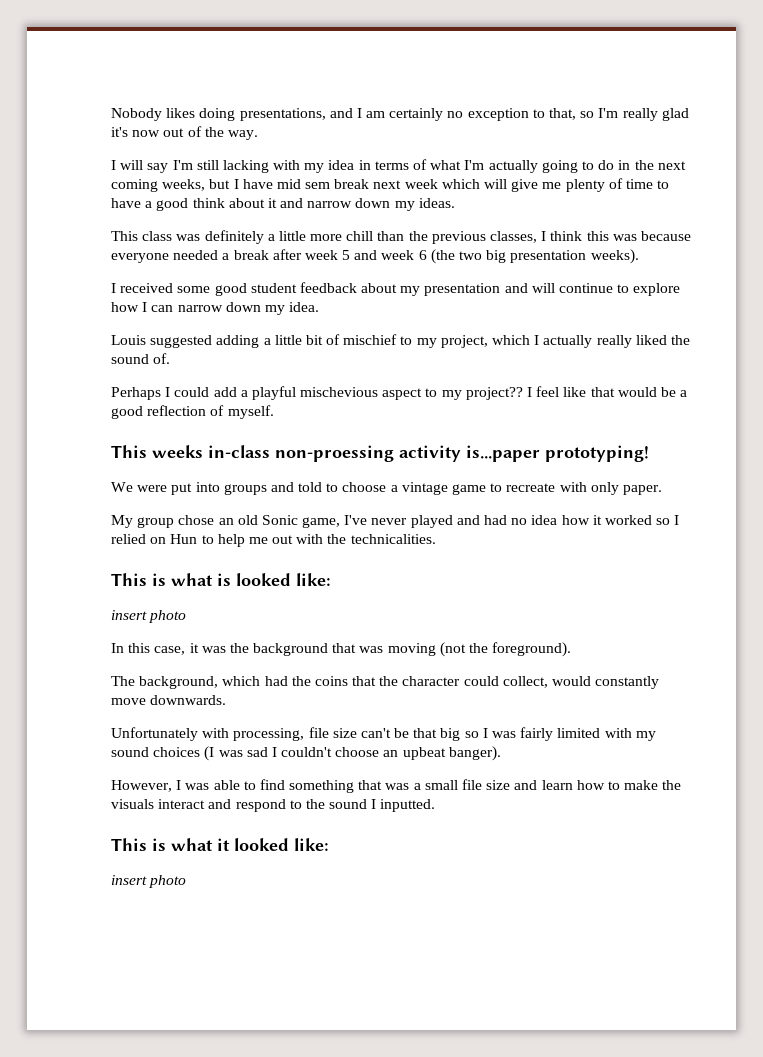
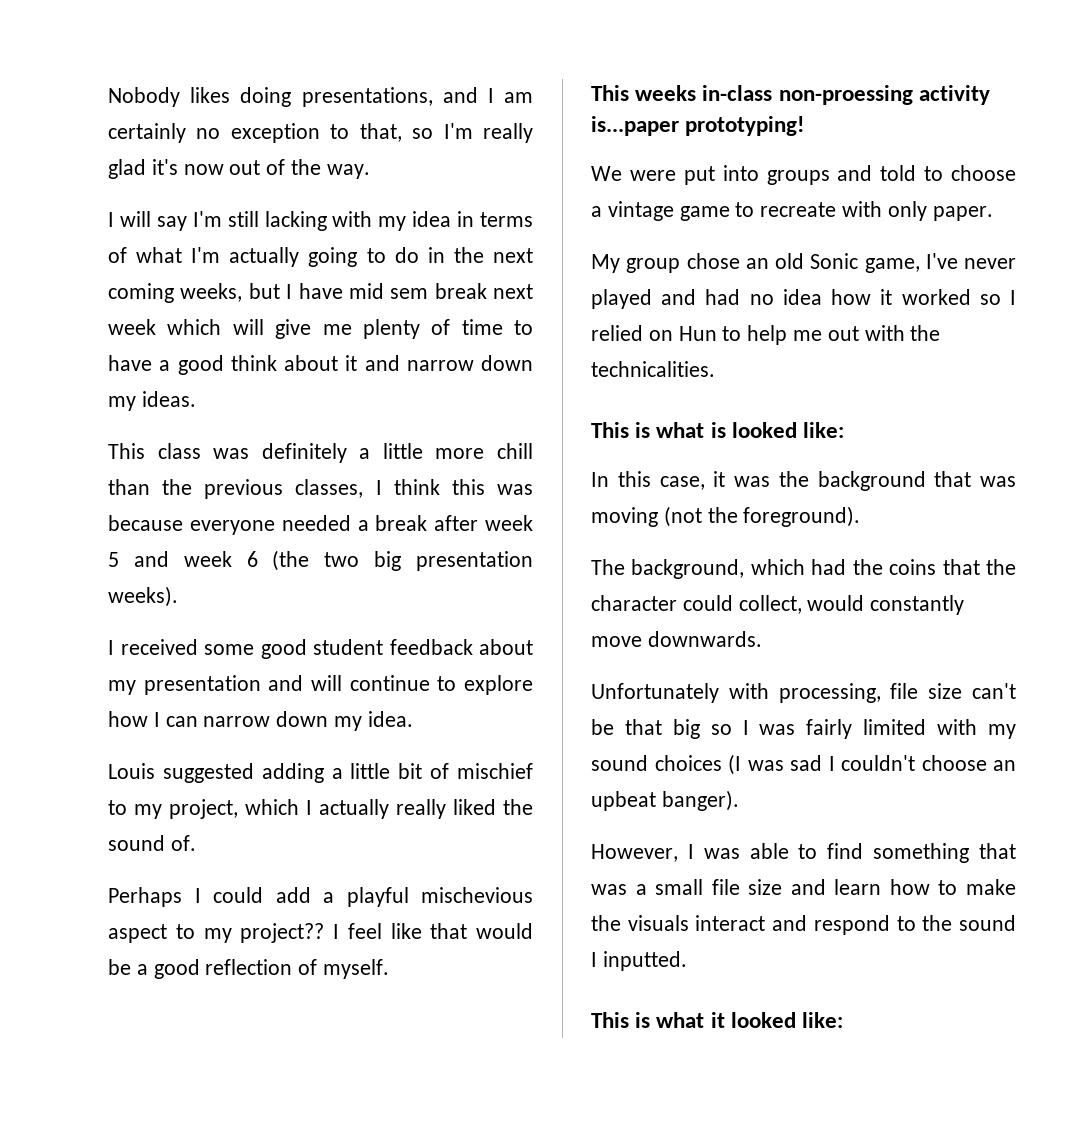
[111,610,187,623] // insert photo -> (845, 430) none
[111,875,187,888] // insert photo -> (844, 1020) none

